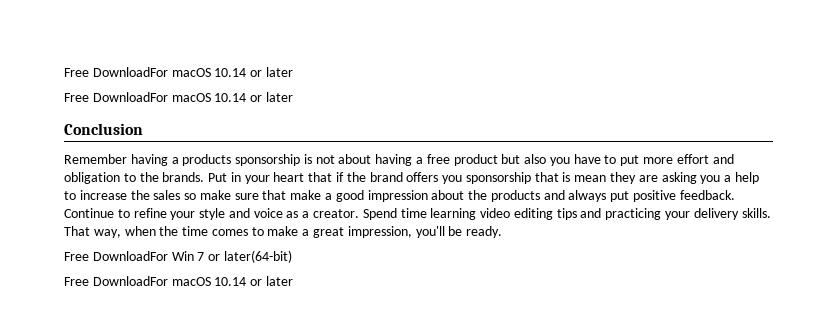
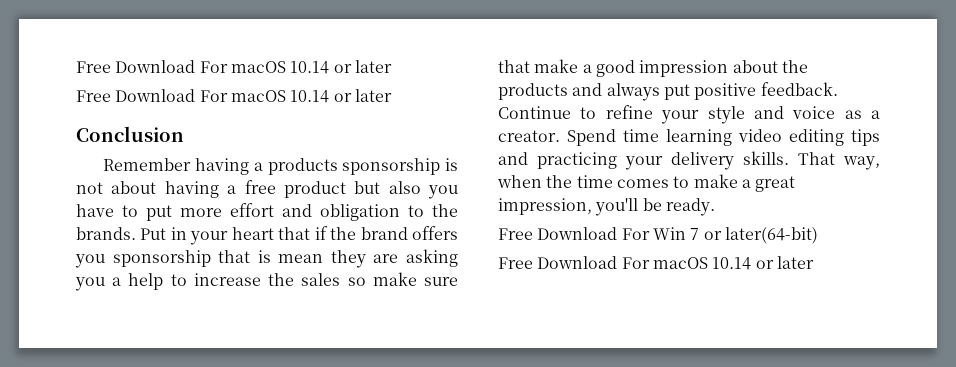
[64,67,168,77] Free DownloadFor -> [76,60,228,73] Free Download For
[92,92,168,102] DownloadFor -> [115,89,228,102] Download For
[92,251,168,261] DownloadFor -> [537,227,650,240] Download For
[92,276,168,286] DownloadFor -> [537,256,650,269] Download For

